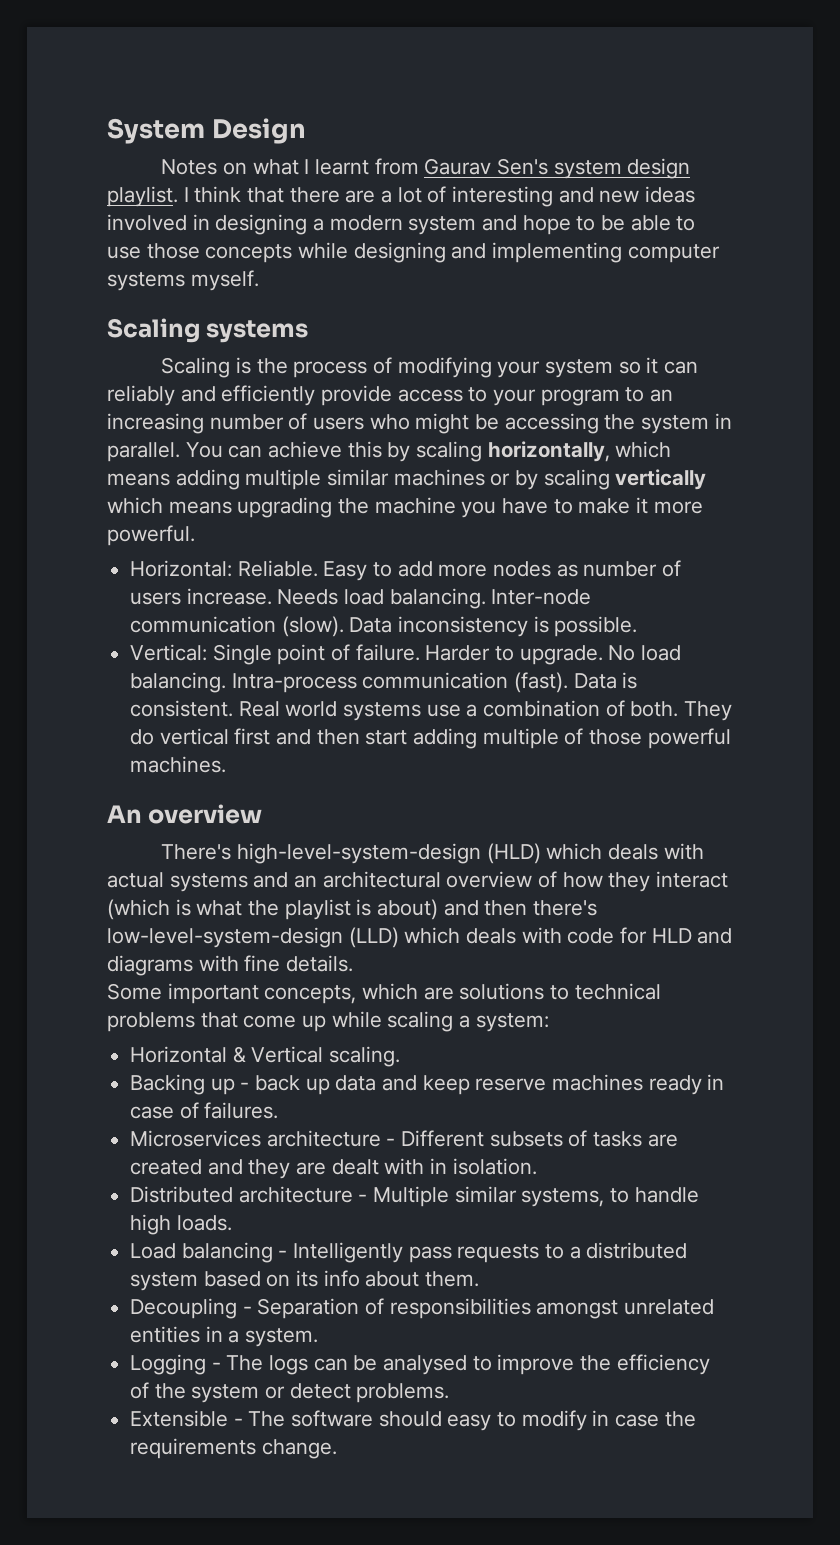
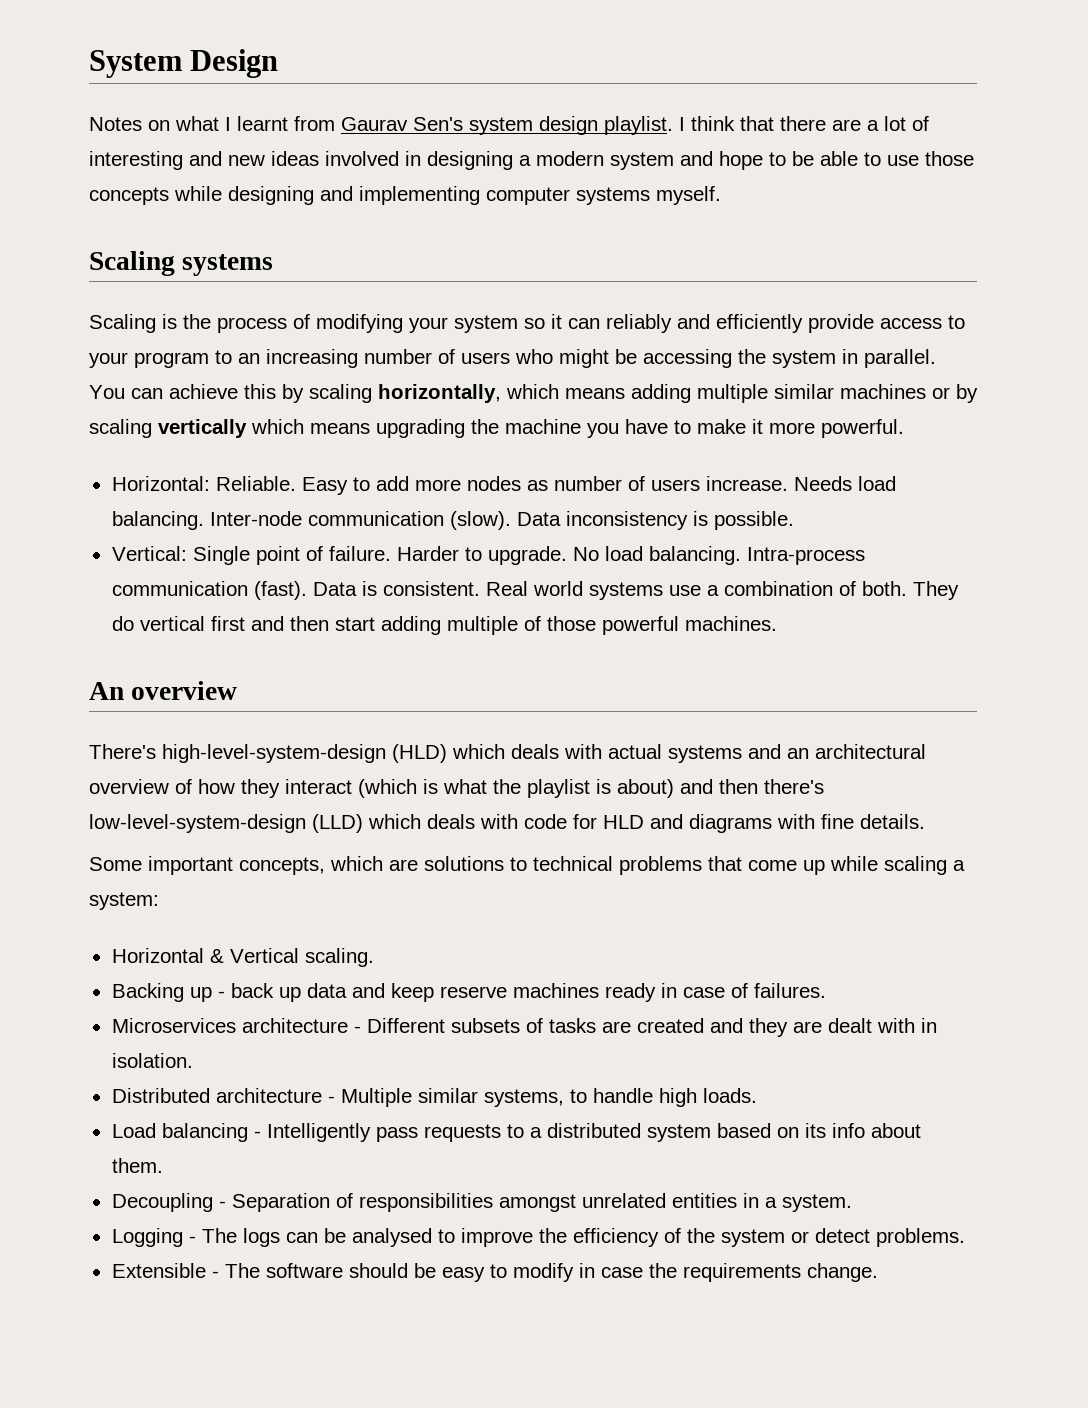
(442, 1419) none -> [413,1263,436,1278] be

